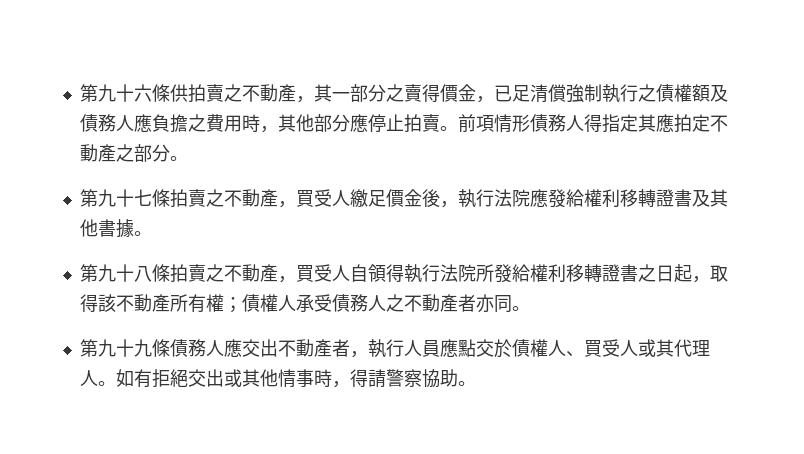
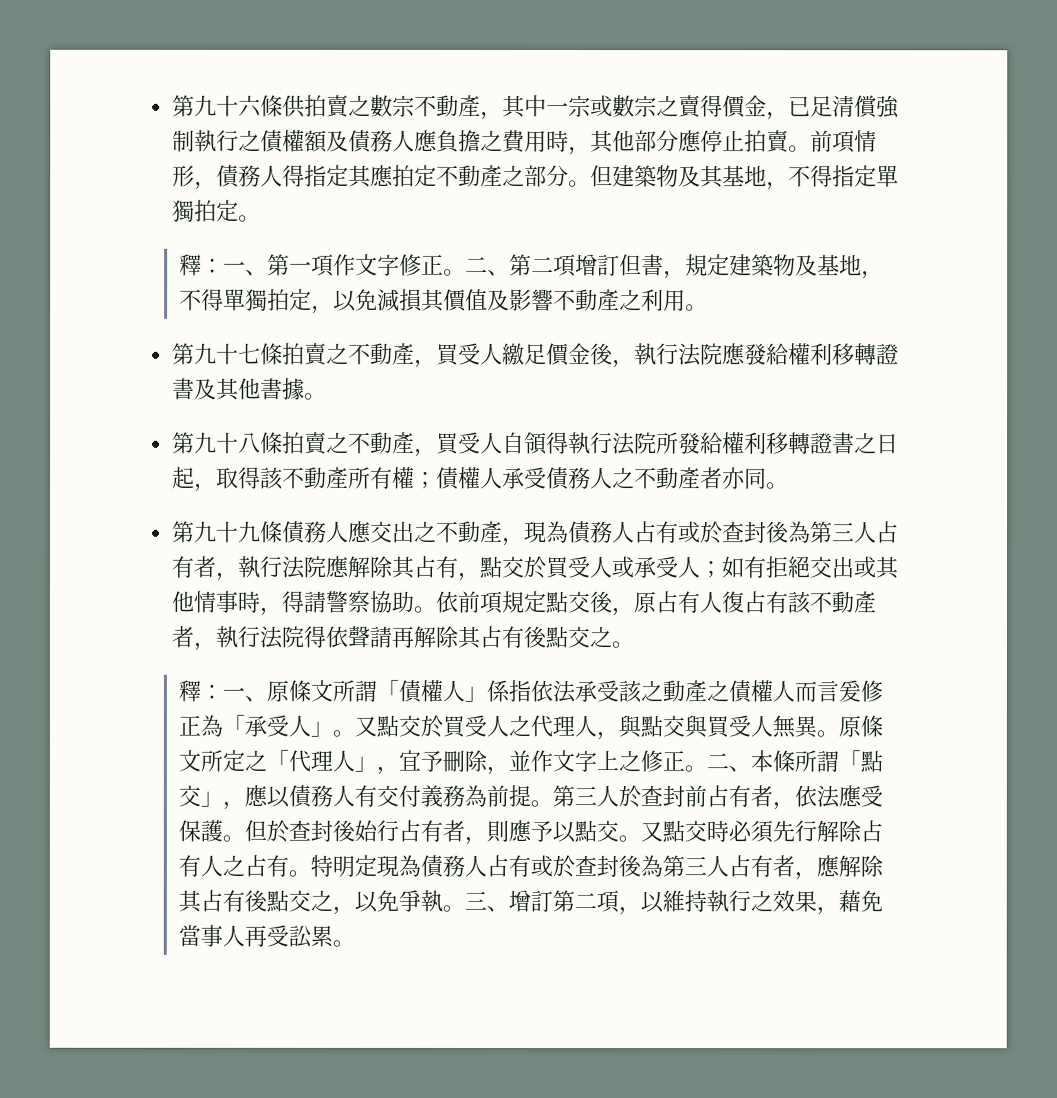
(242, 93) none -> [370,94,416,117] 數宗
[331,84,386,102] 一部分 -> [524,94,658,118] 中一宗或數宗
(530, 123) none -> [194,181,218,190] ，
(188, 158) none -> [590,165,900,191] [172,199,262,222] [179,253,885,280] [179,288,709,314] 但建築物及其基地，不得指定單獨拍定。 // 釋：一、第一項作文字修正。二、第二項增訂但書，規定建築物及基地，不得單獨拍定，以免減損其價值及影響不動產之利用。
[277,339,710,358] [79,370,116,386] 不動產者，執行人員應點交於債權人、買受人或其代理人。 -> [414,520,900,546] [171,555,723,581] 之不動產，現為債務人占有或於查封後為第三人占有者，執行法院應解除其占有，點交於買受人或承受人；
(476, 383) none -> [435,590,877,617] [171,625,635,651] [178,679,884,704] [178,714,884,741] [178,749,884,775] [178,784,884,811] [178,819,884,845] [178,854,885,881] [178,889,884,916] [178,924,356,948] 依前項規定點交後，原占有人復占有該不動產者，執行法院得依聲請再解除其占有後點交之。 // 釋：一、原條文所謂「債權人」係指依法承受該之動產之債權人而言爰修正為「承受人」。又點交於買受人之代理人，與點交與買受人無異。原條文所定之「代理人」，宜予刪除，並作文字上之修正。二、本條所謂「點交」，應以債務人有交付義務為前提。第三人於查封前占有者，依法應受保護。但於查封後始行占有者，則應予以點交。又點交時必須先行解除占有人之占有。特明定現為債務人占有或於查封後為第三人占有者，應解除其占有後點交之，以免爭執。三、增訂第二項，以維持執行之效果，藉免當事人再受訟累。

